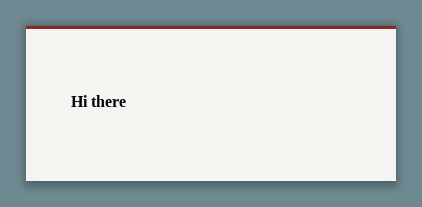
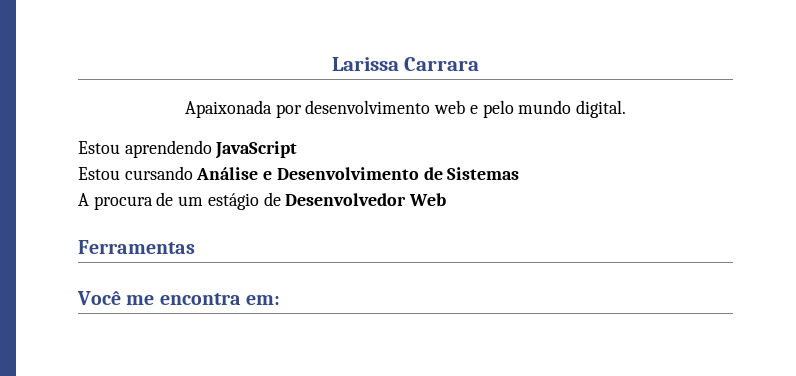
[71,95,127,107] Hi there -> [331,57,480,71] [184,100,627,118] [78,140,298,159] [78,166,520,180] [78,192,447,210] [78,240,195,254] [77,291,280,305] Larissa Carrara // Apaixonada por desenvolvimento web e pelo mundo digital. // Estou aprendendo JavaScript // Estou cursando Análise e Desenvolvimento de Sistemas // A procura de um estágio de Desenvolvedor Web // Ferramentas // Você me encontra em:

